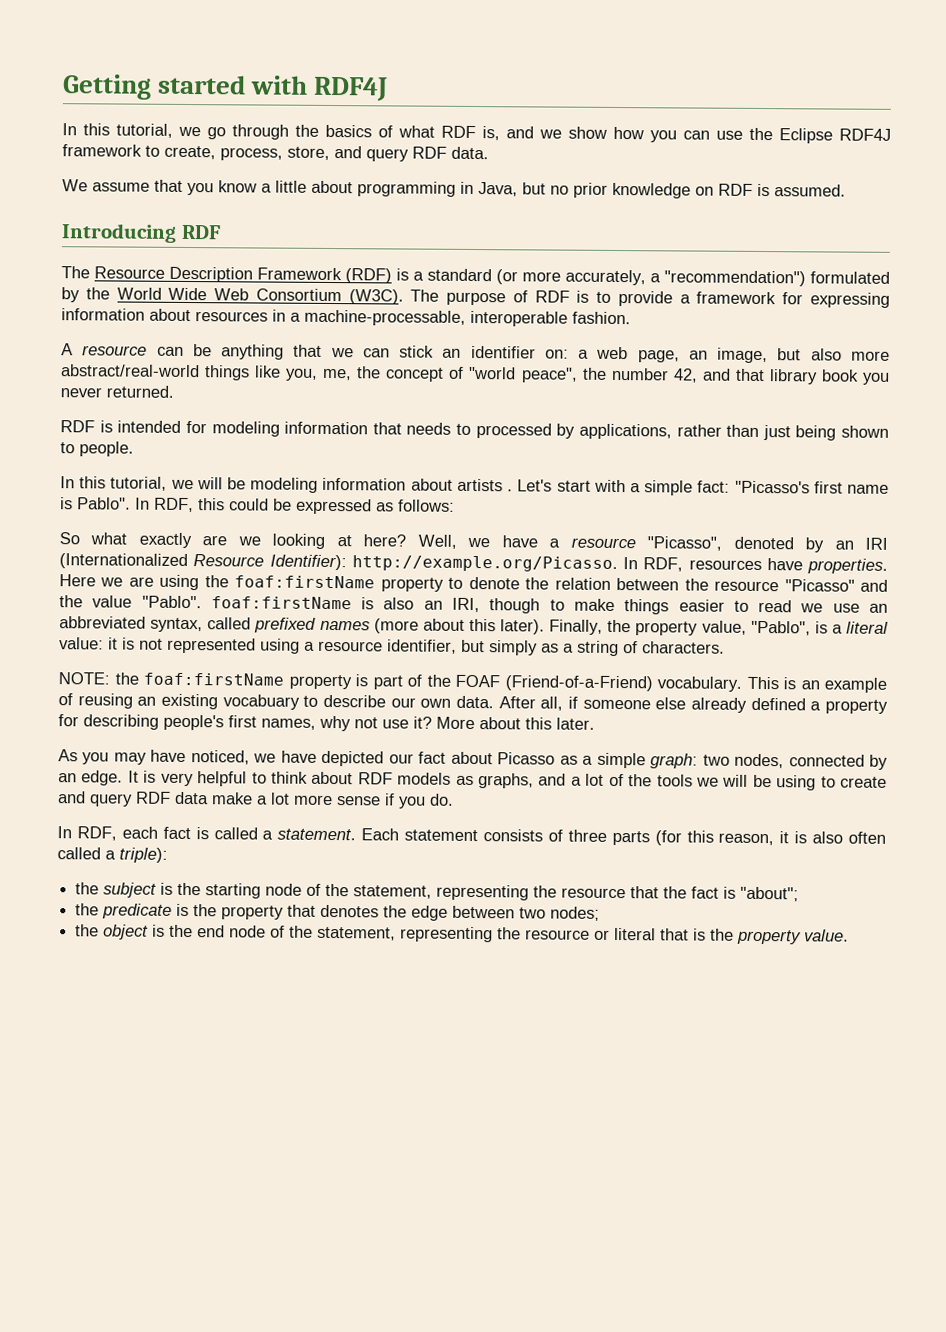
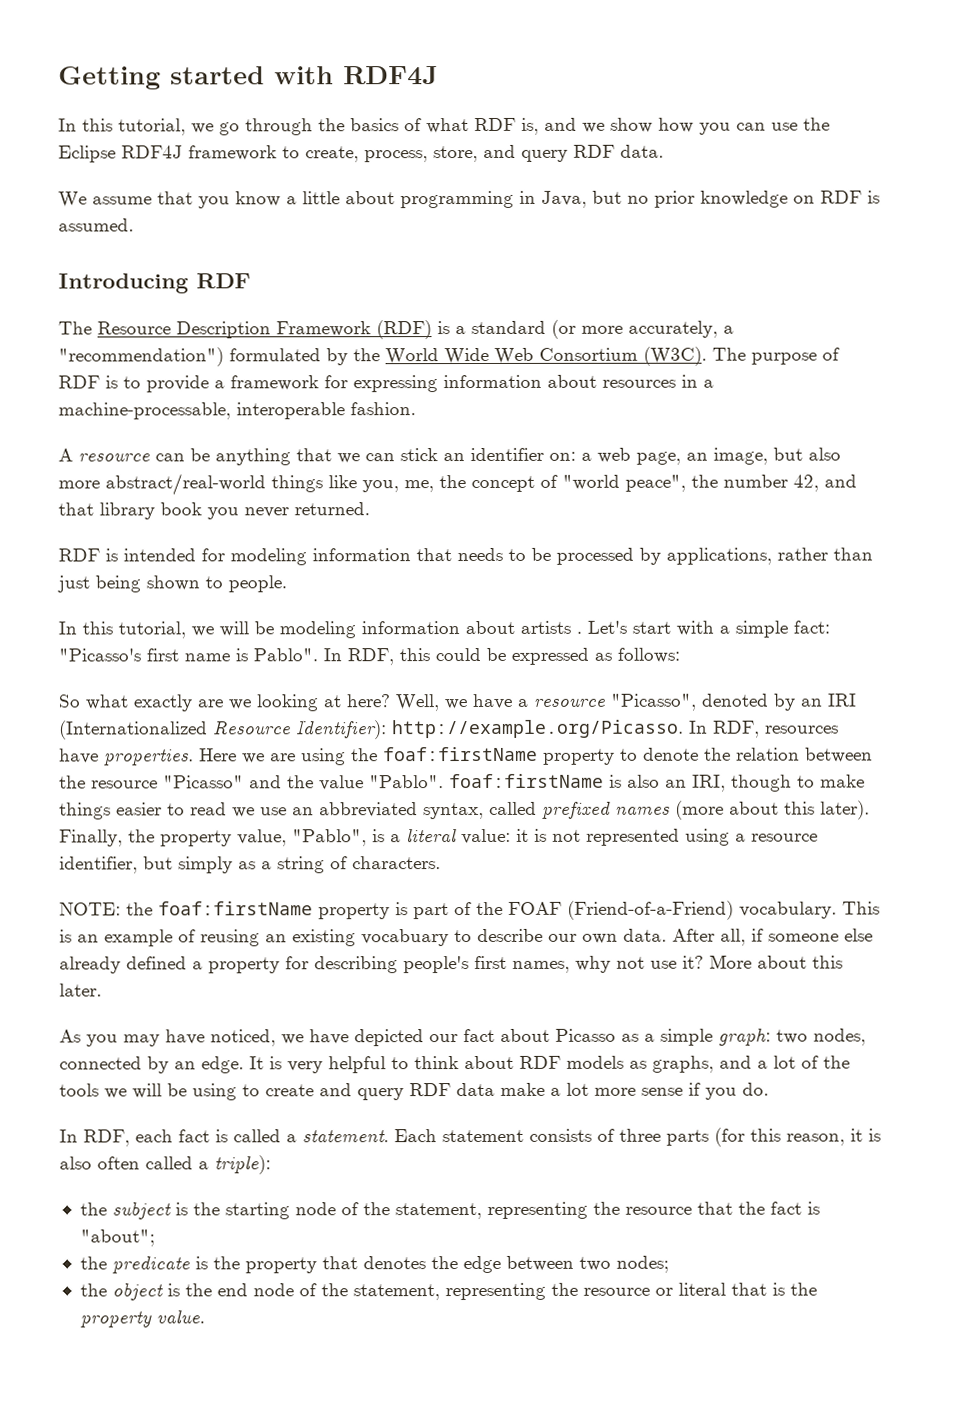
(471, 429) none -> [531,547,551,561] be

